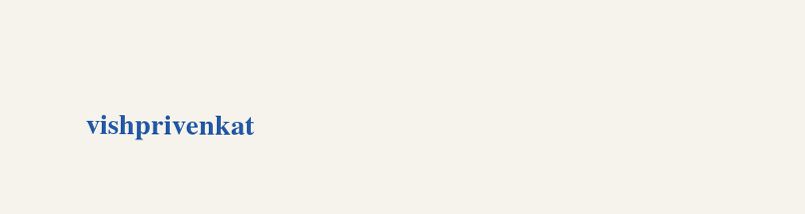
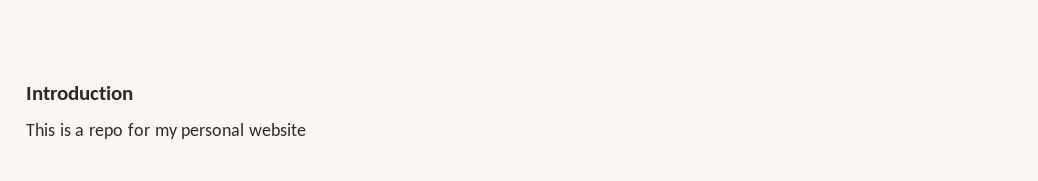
[85,114,255,141] vishprivenkat -> [26,86,133,100] [26,123,307,139] Introduction // This is a repo for my personal website

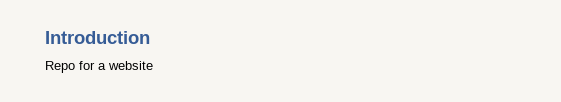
[26,123,245,139] This is a repo for my personal -> [45,61,106,73] Repo for a

